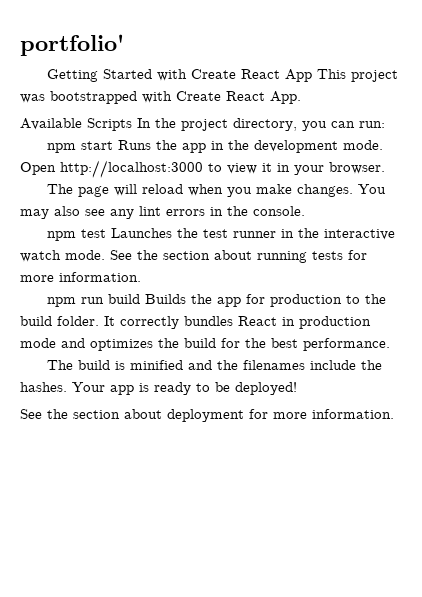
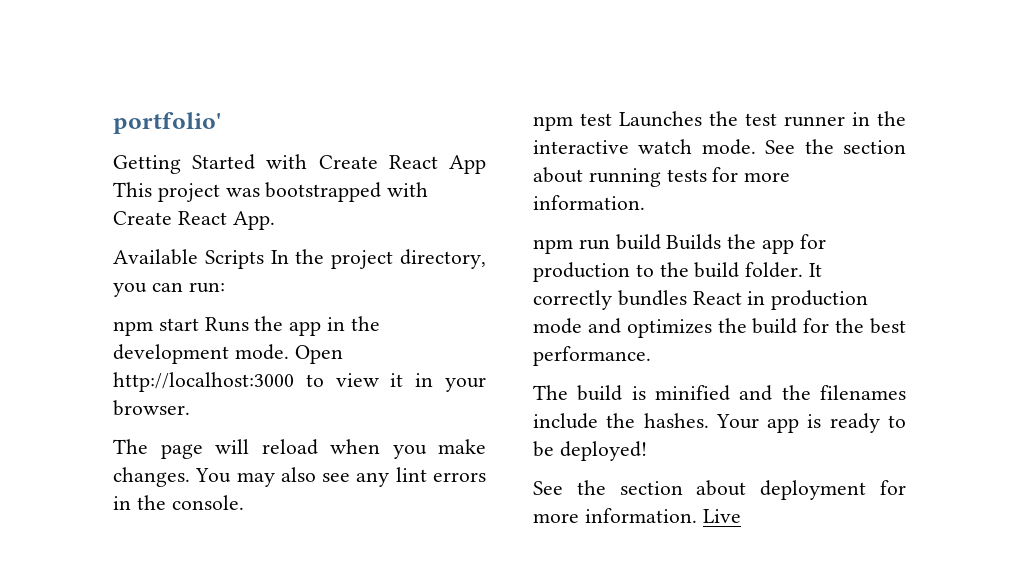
(394, 414) none -> [702,509,741,523] Live

